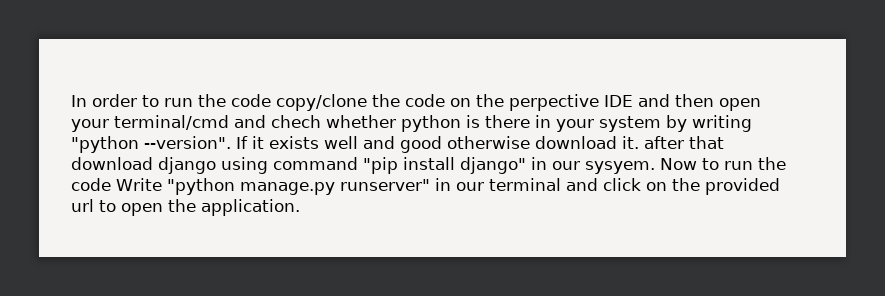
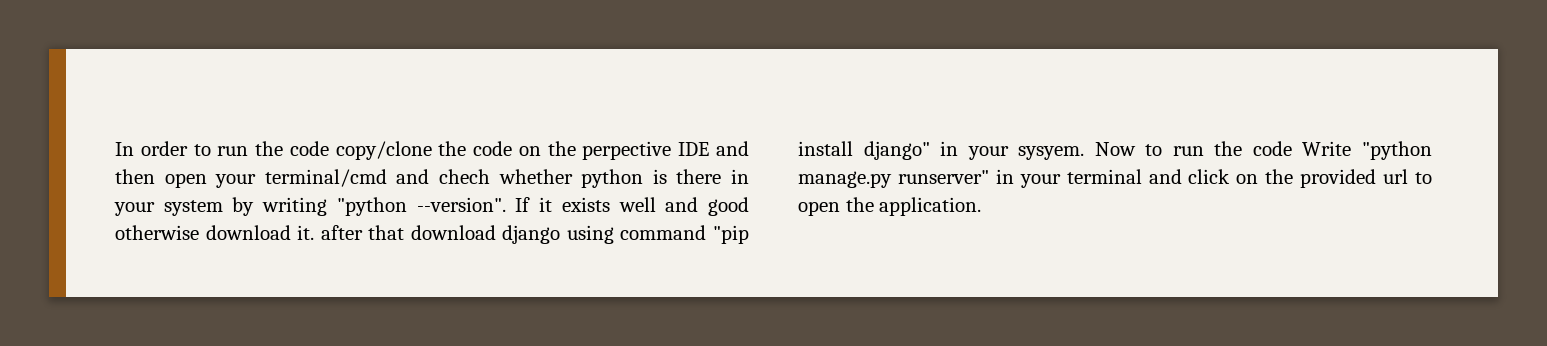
[552,161,580,170] our -> [967,146,1009,160] your
[456,182,484,191] our -> [1019,174,1061,188] your

